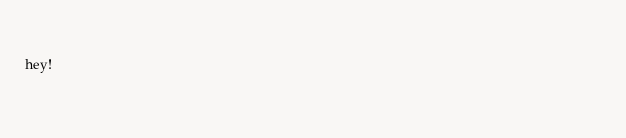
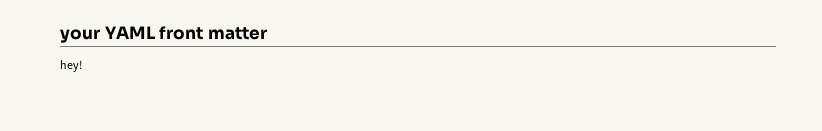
(25, 66) none -> [60,26,267,43] your YAML front matter //

